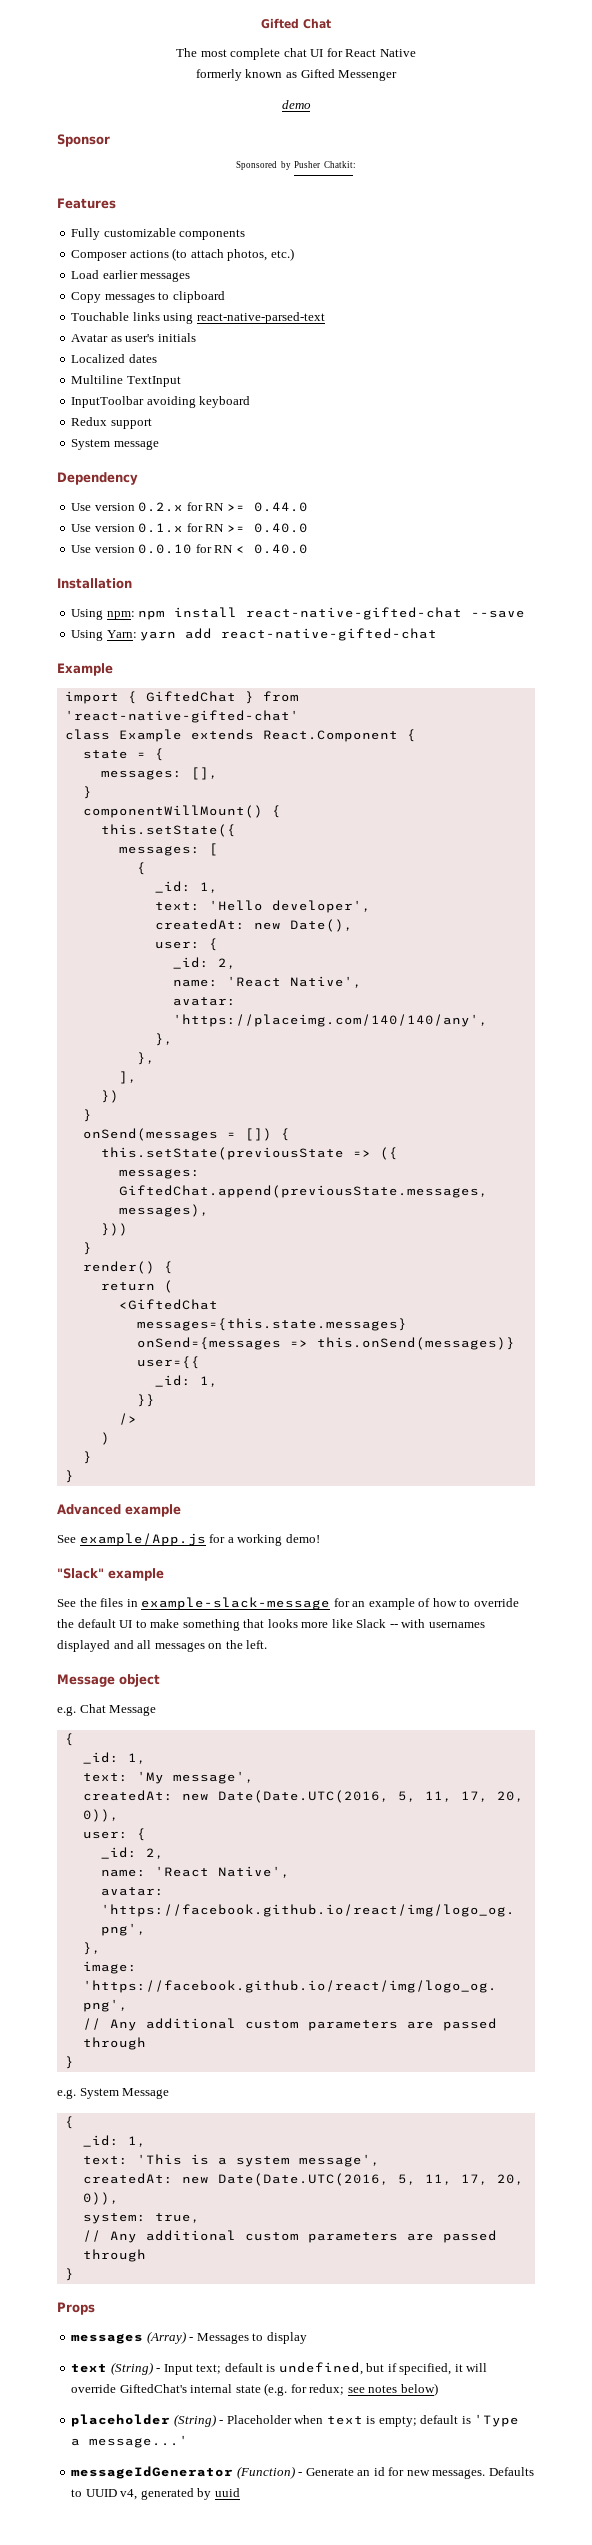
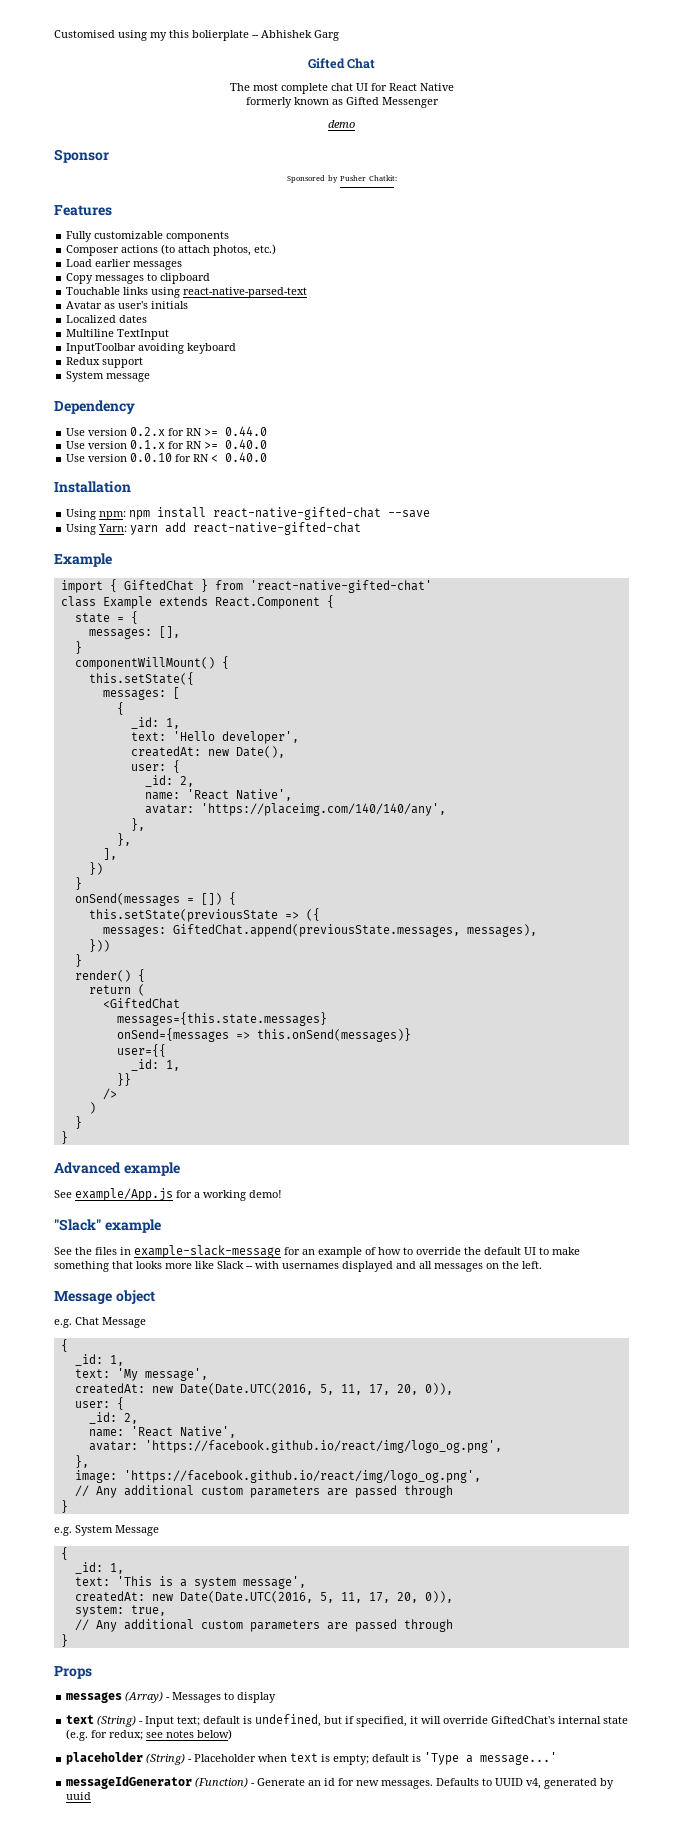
(261, 23) none -> [54,30,339,41] Customised using my this bolierplate -- Abhishek Garg //

